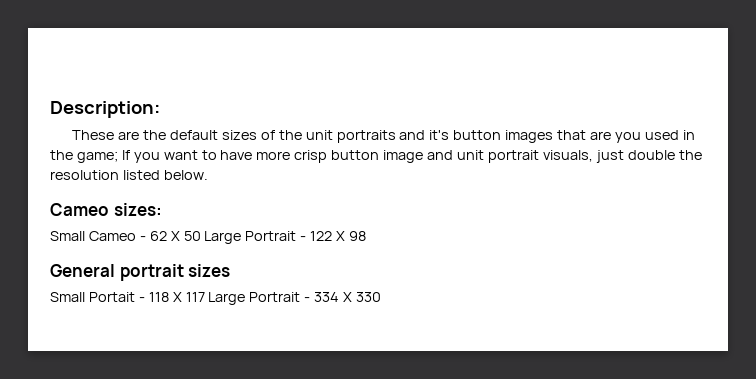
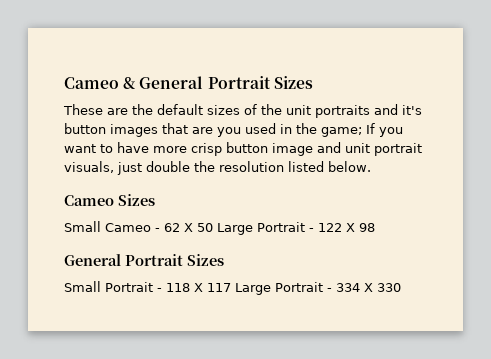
[50,101,160,118] Description: -> [64,76,313,89] Cameo & General Portrait Sizes
[113,203,162,216] sizes: -> [118,194,155,206] Sizes
[119,264,231,281] [50,292,135,302] portrait sizes // Small Portait -> [125,254,224,266] [64,281,153,292] Portrait Sizes // Small Portrait

